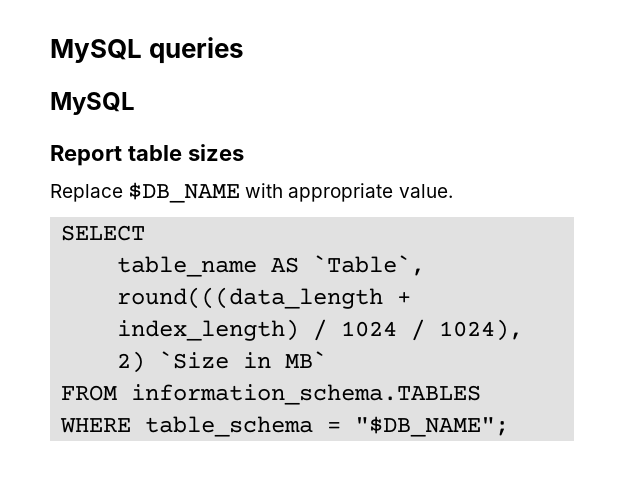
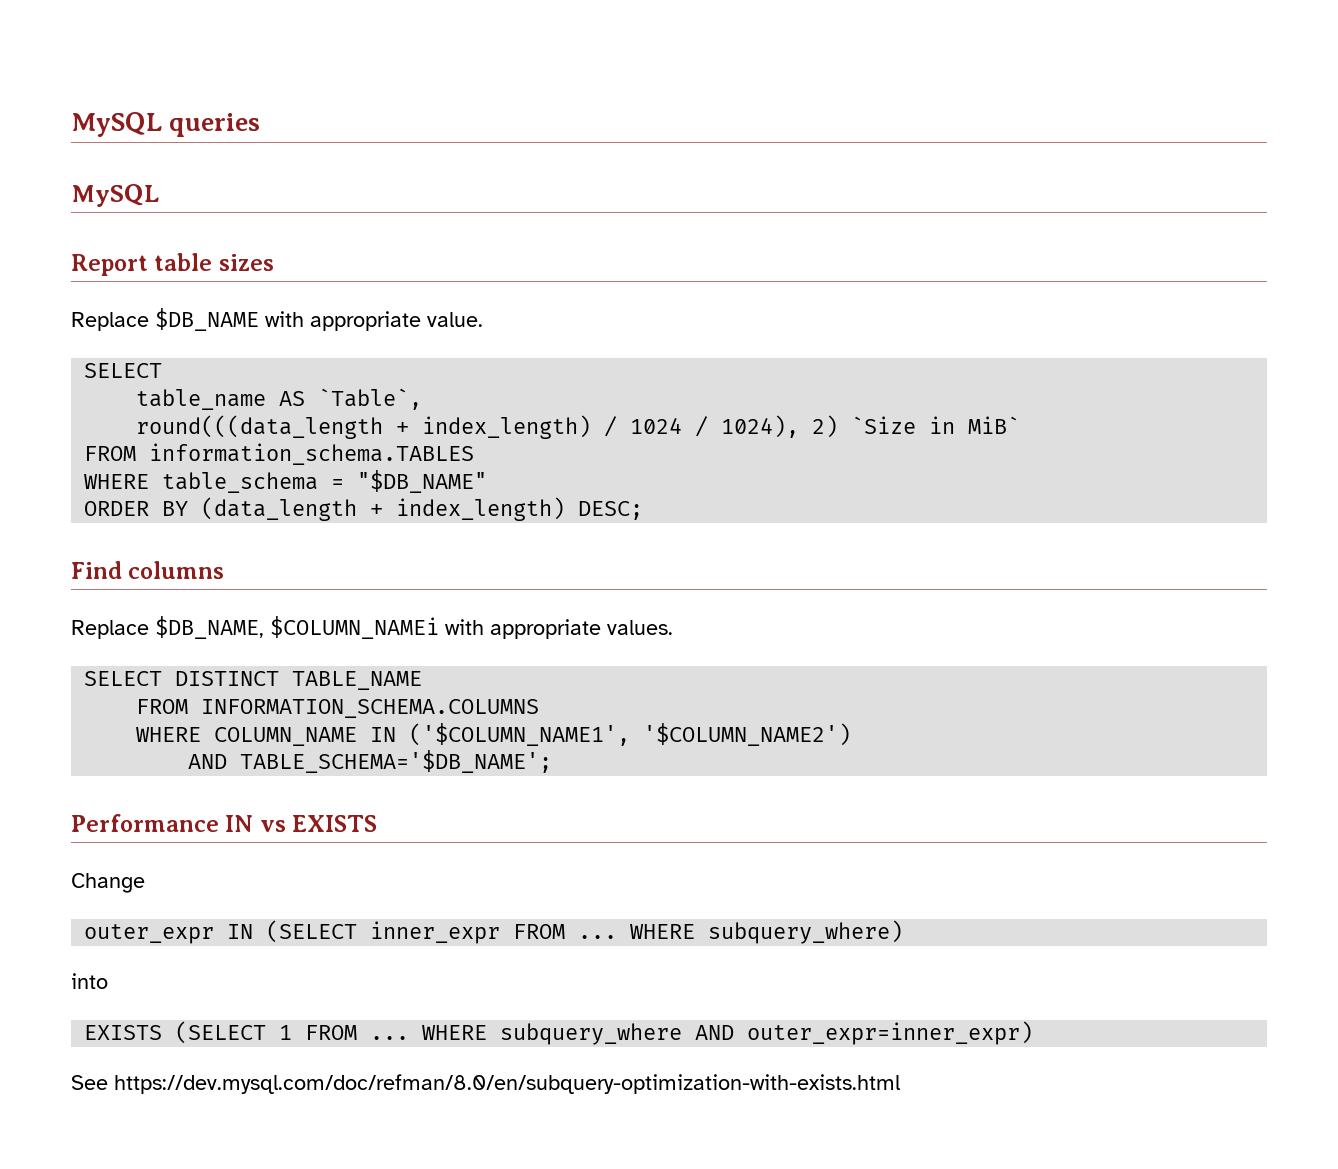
[285,351,328,368] MB` -> [968,416,1021,434] MiB`
[355,416,510,437] "$DB_NAME"; -> [357,470,488,493] [84,497,644,521] [71,561,225,579] [71,616,673,639] [84,671,423,690] [136,699,540,718] [136,723,852,746] [188,750,553,773] [71,814,378,832] [71,873,145,893] [84,920,904,944] [71,973,108,989] [84,1021,1034,1045] [71,1074,900,1094] "$DB_NAME" // ORDER BY (data_length + index_length) DESC; // Find columns // Replace $DB_NAME, $COLUMN_NAMEi with appropriate values. // SELECT DISTINCT TABLE_NAME // FROM INFORMATION_SCHEMA.COLUMNS // WHERE COLUMN_NAME IN ('$COLUMN_NAME1', '$COLUMN_NAME2') // AND TABLE_SCHEMA='$DB_NAME'; // Performance IN vs EXISTS // Change // outer_expr IN (SELECT inner_expr FROM ... WHERE subquery_where) // into // EXISTS (SELECT 1 FROM ... WHERE subquery_where AND outer_expr=inner_expr) // See https://dev.mysql.com/doc/refman/8.0/en/subquery-optimization-with-exists.html

